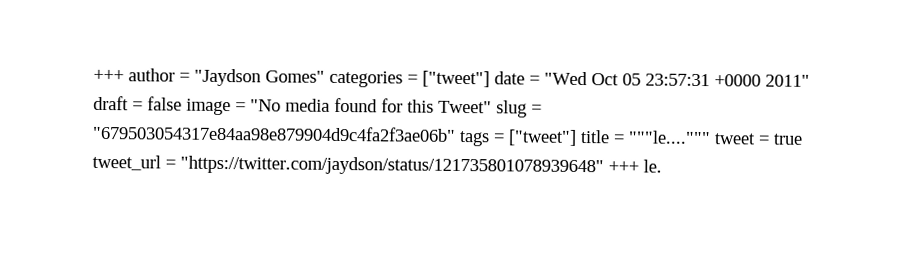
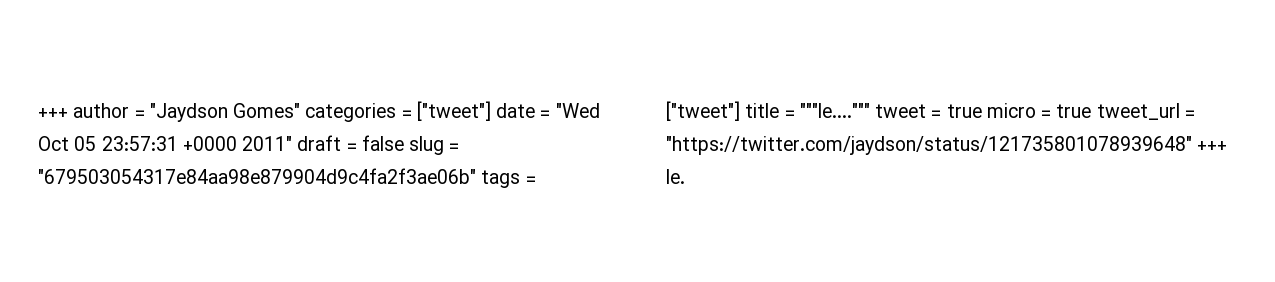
[186,97,492,116] image = "No media found for this Tweet" -> (404, 143) none
(803, 139) none -> [986,103,1092,118] micro = true

